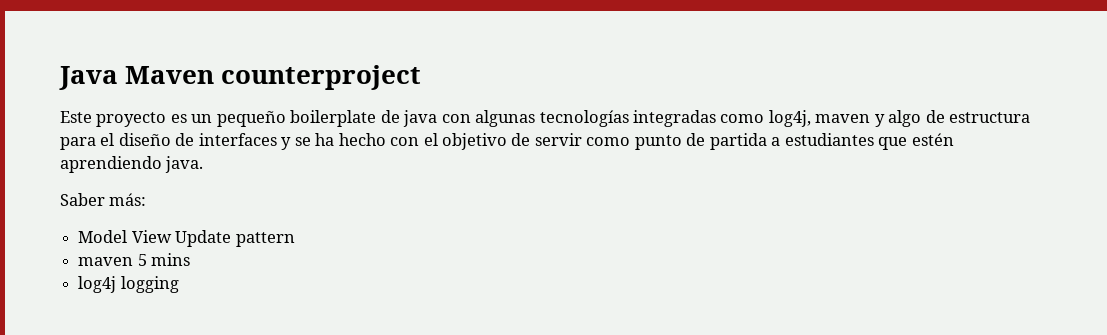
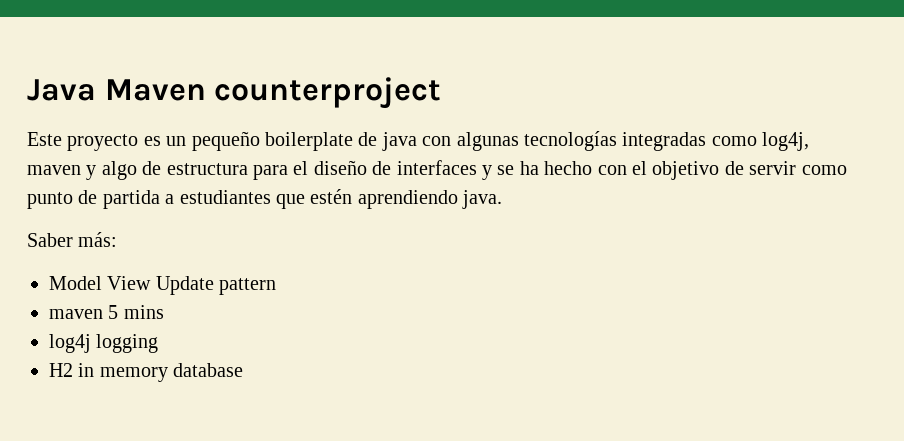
(179, 284) none -> [49,363,244,382] // H2 in memory database

